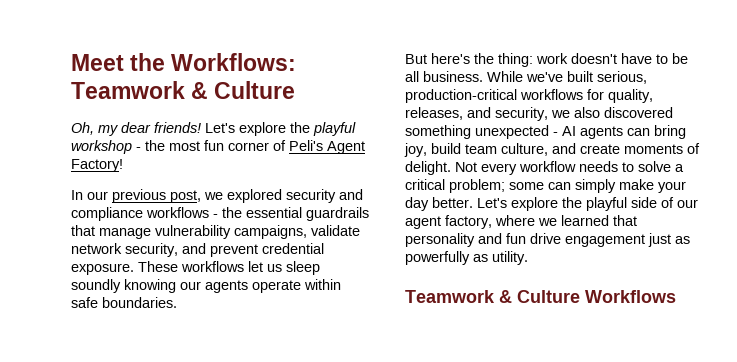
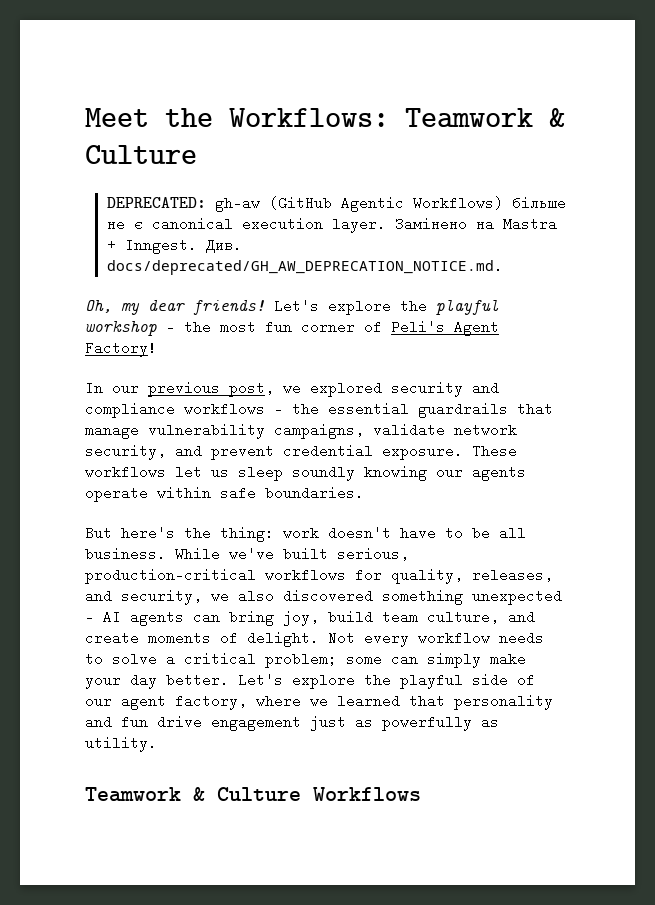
(296, 90) none -> [107,194,567,212] [107,215,558,233] [107,236,243,254] [107,259,504,275] // DEPRECATED: gh-aw (GitHub Agentic Workflows) більше не є canonical execution layer. Замінено на Mastra + Inngest. Див. docs/deprecated/GH_AW_DEPRECATION_NOTICE.md.

